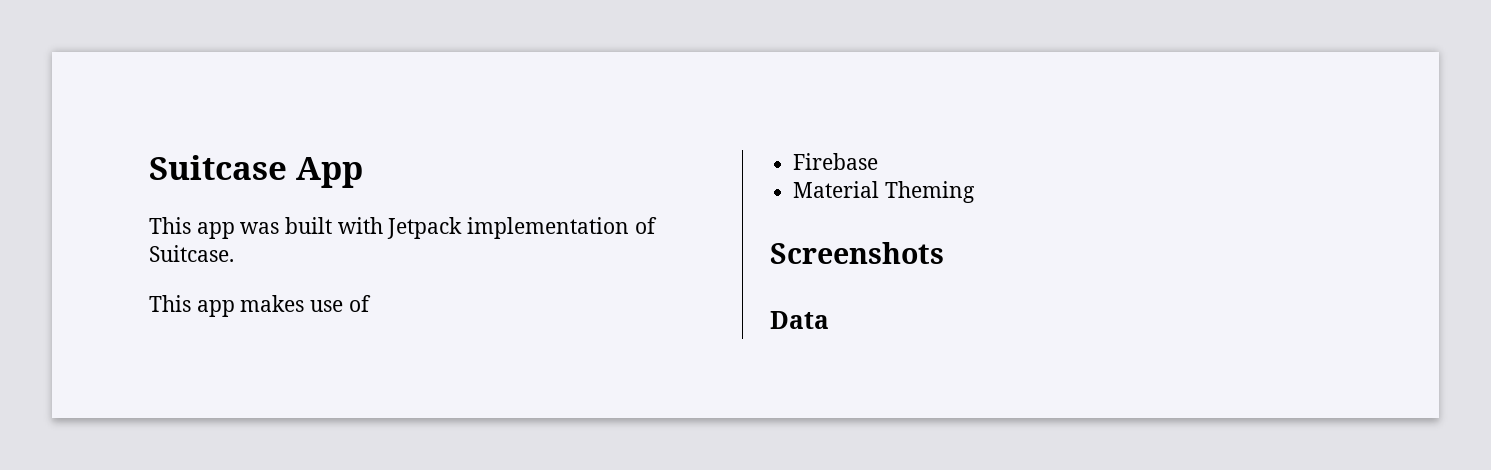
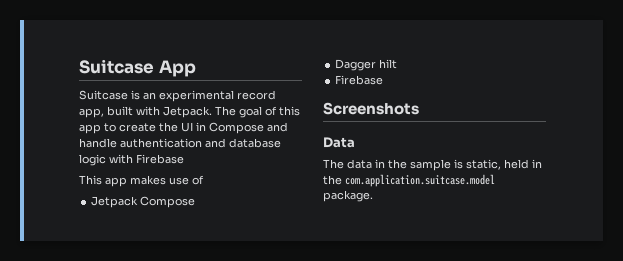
[149,217,657,239] [149,245,234,262] This app was built with Jetpack implementation of Suitcase. -> [79,90,276,102] [79,106,300,118] [79,122,288,134] [79,138,281,148] [79,154,184,166] Suitcase is an experimental record app, built with Jetpack. The goal of this app to create the UI in Compose and handle authentication and database logic with Firebase
[793,153,879,170] [793,181,975,203] // Firebase // Material Theming -> [91,196,196,208] [335,59,398,71] [335,75,384,85] // Jetpack Compose // Dagger hilt // Firebase
(829, 320) none -> [323,159,542,171] [323,174,495,187] [323,190,373,202] // The data in the sample is static, held in the com.application.suitcase.model package.

